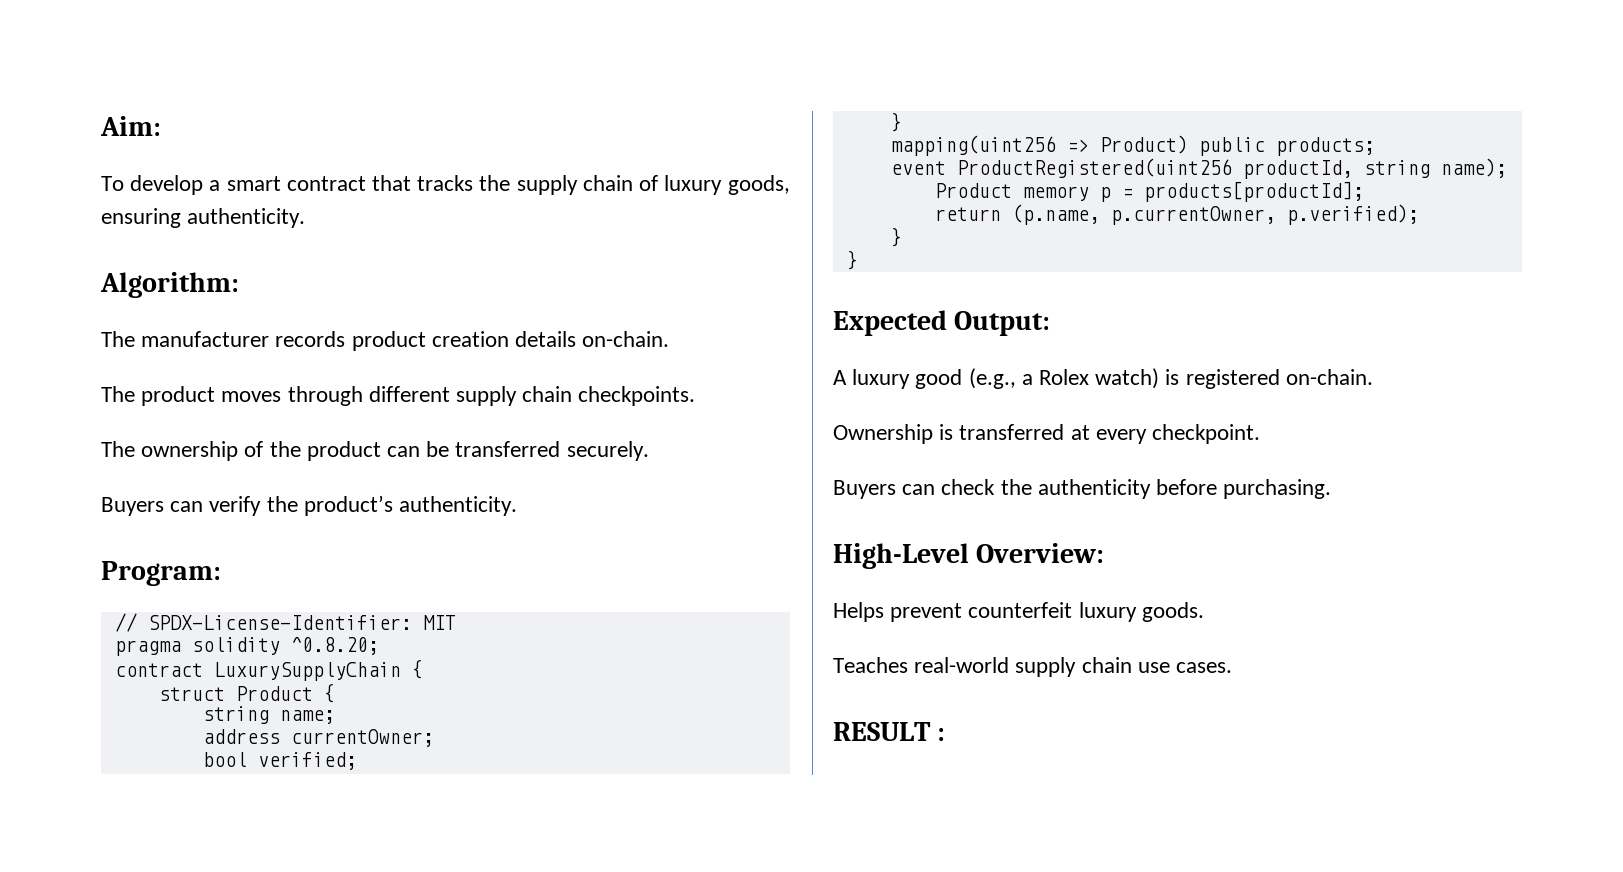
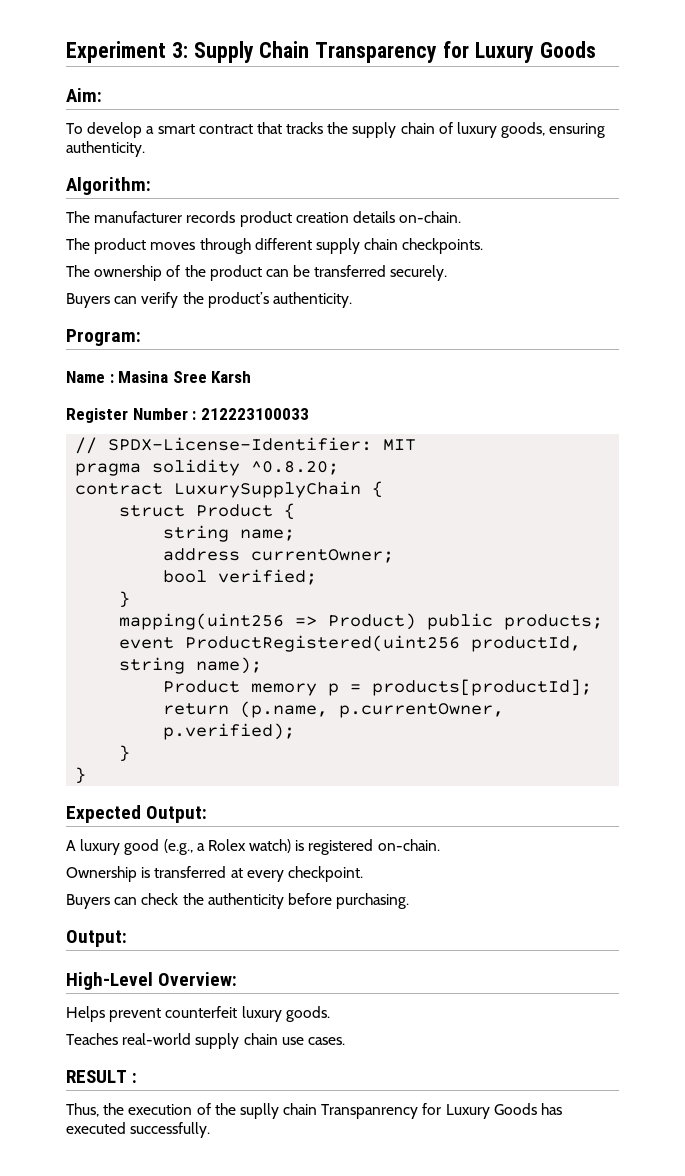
(100, 126) none -> [66,41,596,63] Experiment 3: Supply Chain Transparency for Luxury Goods //
(221, 573) none -> [66,371,252,383] [66,408,309,423] // Name : Masina Sree Karsh // Register Number : 212223100033
(1332, 489) none -> [66,930,127,947] // Output:
(946, 734) none -> [66,1103,563,1119] [66,1122,211,1138] // Thus, the execution of the suplly chain Transpanrency for Luxury Goods has executed successfully.

